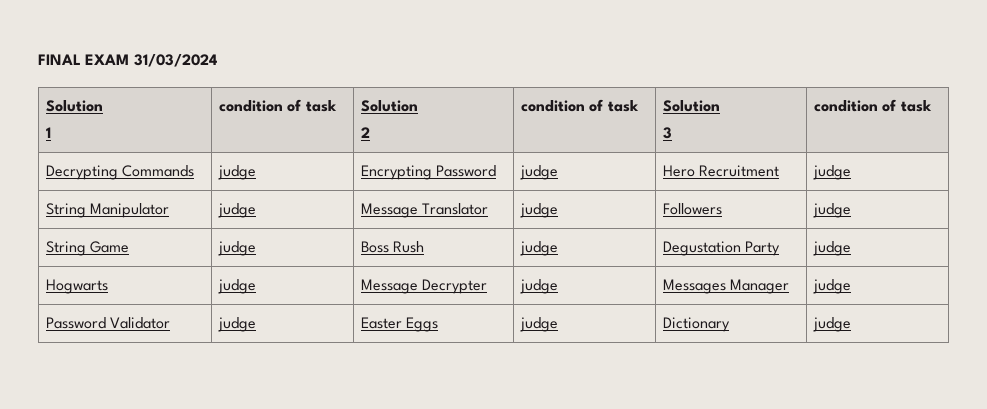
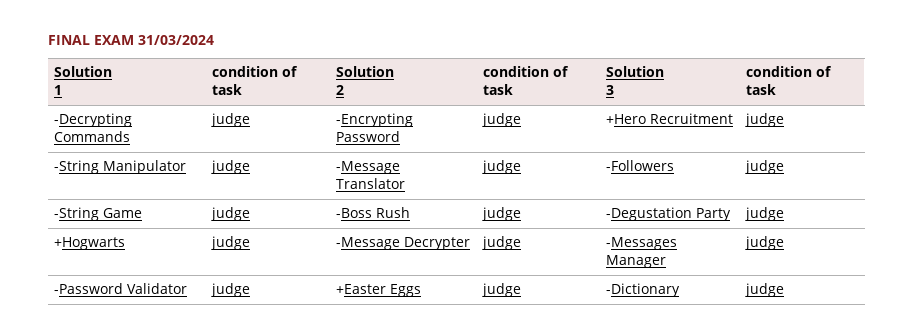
[46,165,119,180] Decrypting -> [53,113,132,127] -Decrypting
[361,165,433,180] Encrypting -> [335,113,413,127] -Encrypting
[663,165,696,177] Hero -> [605,114,646,124] +Hero
[46,203,87,218] String -> [53,160,99,174] -String
[361,203,419,218] Message -> [335,161,400,174] -Message
[663,203,723,215] [813,203,852,218] [46,241,87,256] Followers | judge // String -> [605,160,674,171] [744,160,784,174] [53,207,99,221] -Followers | judge // -String
[361,241,390,253] Boss -> [335,208,372,218] -Boss
[663,241,742,256] Degustation -> [605,207,692,221] -Degustation
[46,279,109,294] [218,279,257,294] [361,279,419,294] Hogwarts | judge | Message -> [53,237,125,250] [210,236,250,250] [335,237,400,250] +Hogwarts | judge | -Message
[663,279,727,294] Messages -> [605,237,677,250] -Messages
[46,317,107,329] Password -> [53,283,123,294] -Password
[361,317,403,329] Easter -> [335,284,386,294] +Easter
[663,317,731,332] Dictionary -> [605,283,680,297] -Dictionary

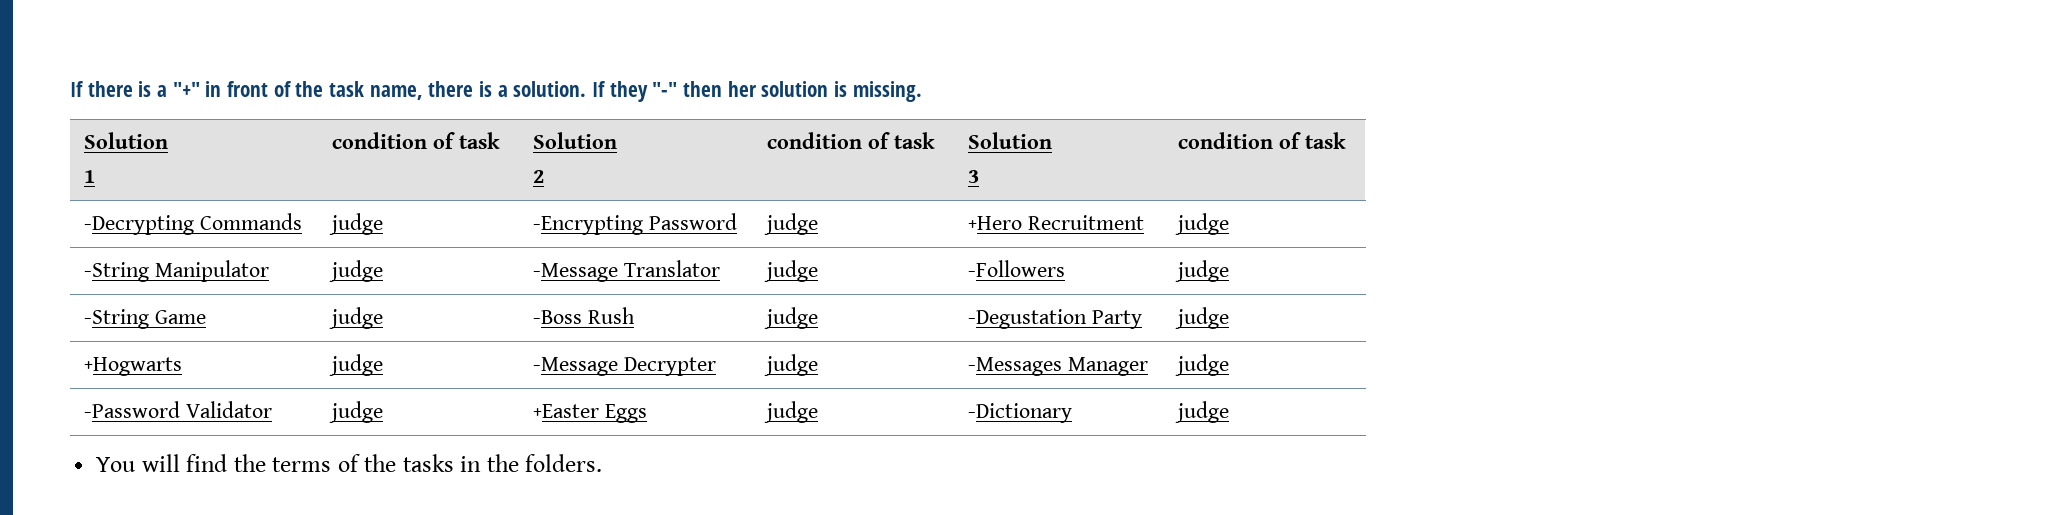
[48,35,214,45] FINAL EXAM 31/03/2024 -> [70,81,922,102] If there is a "+" in front of the task name, there is a solution. If they "-" then her solution is missing.
(784, 290) none -> [96,454,603,472] // You will find the terms of the tasks in the folders.

